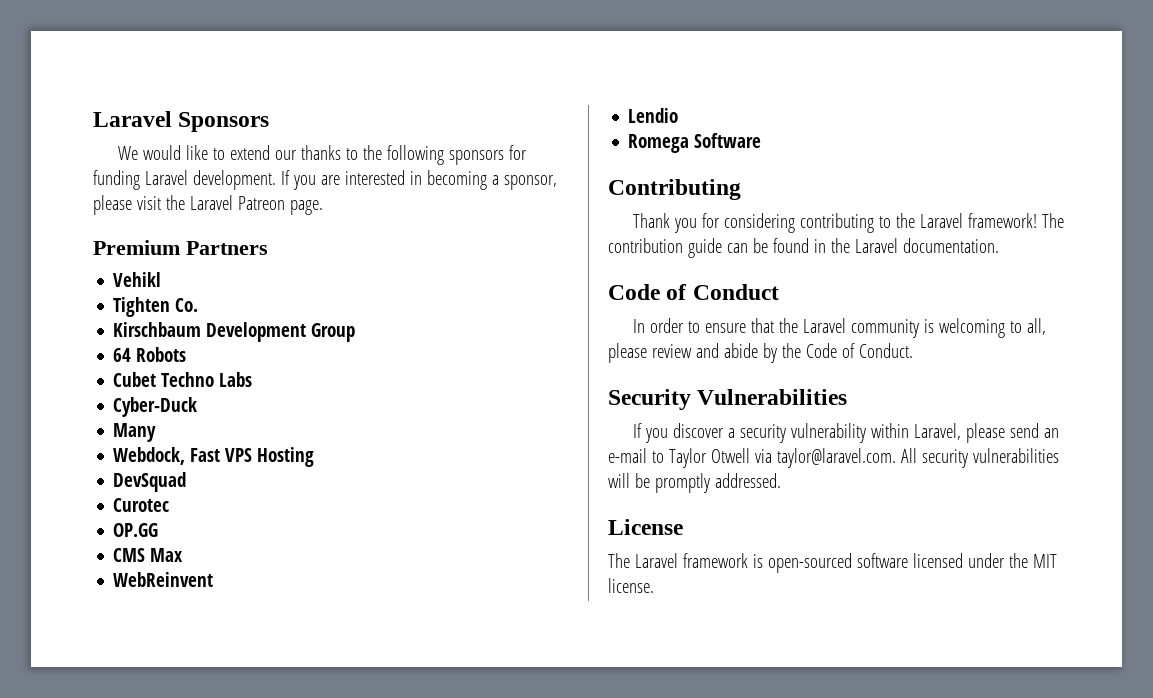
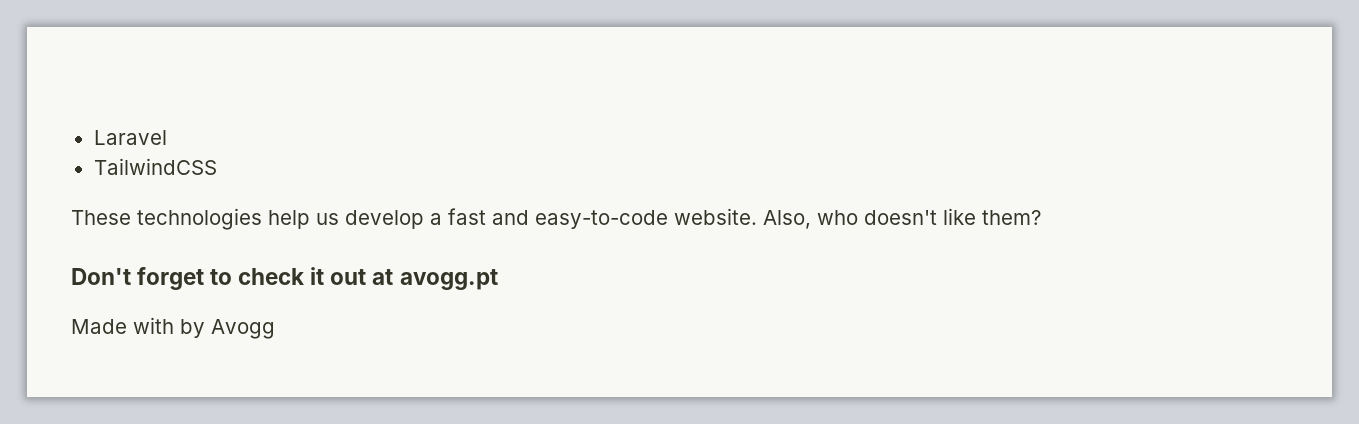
[93,111,270,132] [118,145,528,165] [93,170,557,190] [93,195,323,215] [93,240,268,255] [113,272,162,287] [113,297,199,317] [113,322,356,342] [113,347,187,362] [113,372,253,387] [113,397,198,417] [113,423,157,442] [113,447,315,467] [113,472,187,492] [113,498,170,512] [113,523,159,537] [113,548,184,562] [113,572,214,587] [628,108,679,123] [628,133,762,153] [608,179,741,200] [633,213,1065,233] [608,238,999,258] [608,284,779,300] [633,318,1047,338] [608,343,913,363] [608,389,848,410] [633,423,1060,443] [608,448,1059,468] [608,473,781,493] [608,519,683,535] [608,553,1057,573] [608,578,654,593] Laravel Sponsors // We would like to extend our thanks to the following sponsors for funding Laravel development. If you are interested in becoming a sponsor, please visit the Laravel Patreon page. // Premium Partners // Vehikl // Tighten Co. // Kirschbaum Development Group // 64 Robots // Cubet Techno Labs // Cyber-Duck // Many // Webdock, Fast VPS Hosting // DevSquad // Curotec // OP.GG // CMS Max // WebReinvent // Lendio // Romega Software // Contributing // Thank you for considering contributing to the Laravel framework! The contribution guide can be found in the Laravel documentation. // Code of Conduct // In order to ensure that the Laravel community is welcoming to all, please review and abide by the Code of Conduct. // Security Vulnerabilities // If you discover a security vulnerability within Laravel, please send an e-mail to Taylor Otwell via taylor@laravel.com. All security vulnerabilities will be promptly addressed. // License // The Laravel framework is open-sourced software licensed under the MIT license. -> [93,130,167,145] [93,158,217,175] [71,208,1041,230] [71,267,498,290] [71,317,275,339] Laravel // TailwindCSS // These technologies help us develop a fast and easy-to-code website. Also, who doesn't like them? // Don't forget to check it out at avogg.pt // Made with by Avogg

